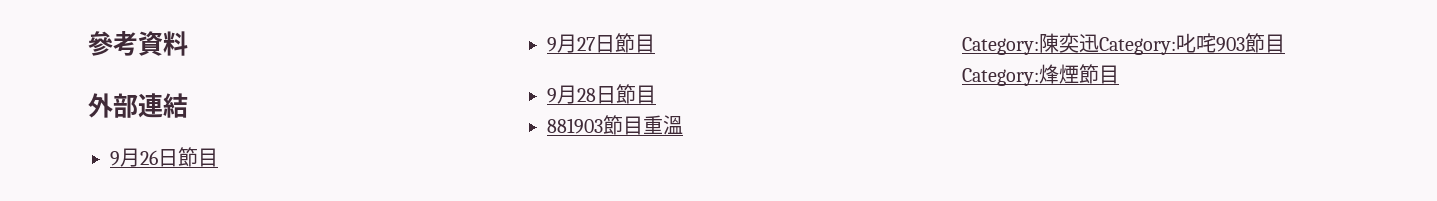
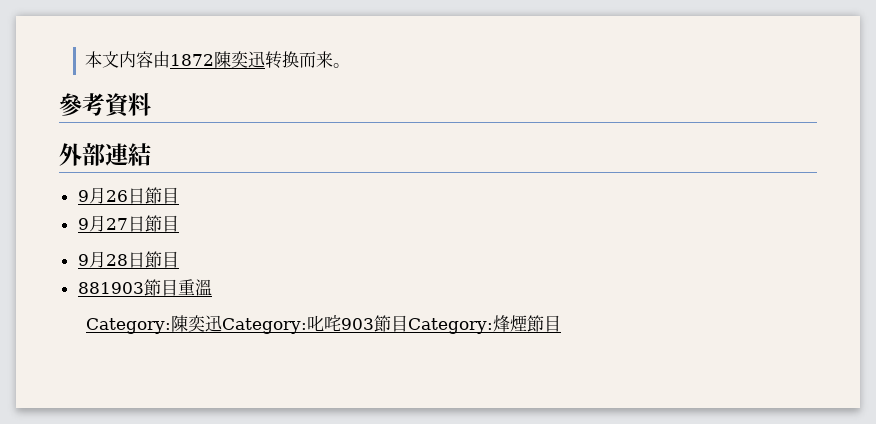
(88, 43) none -> [85,51,351,69] 本文内容由1872陳奕迅转换而来。 //

